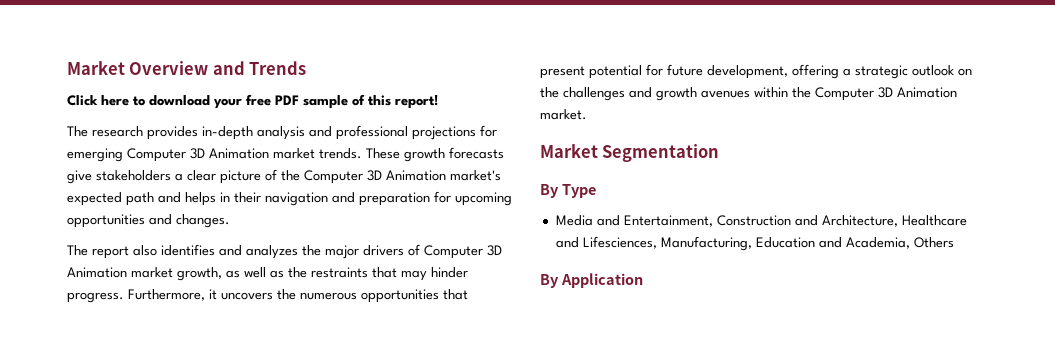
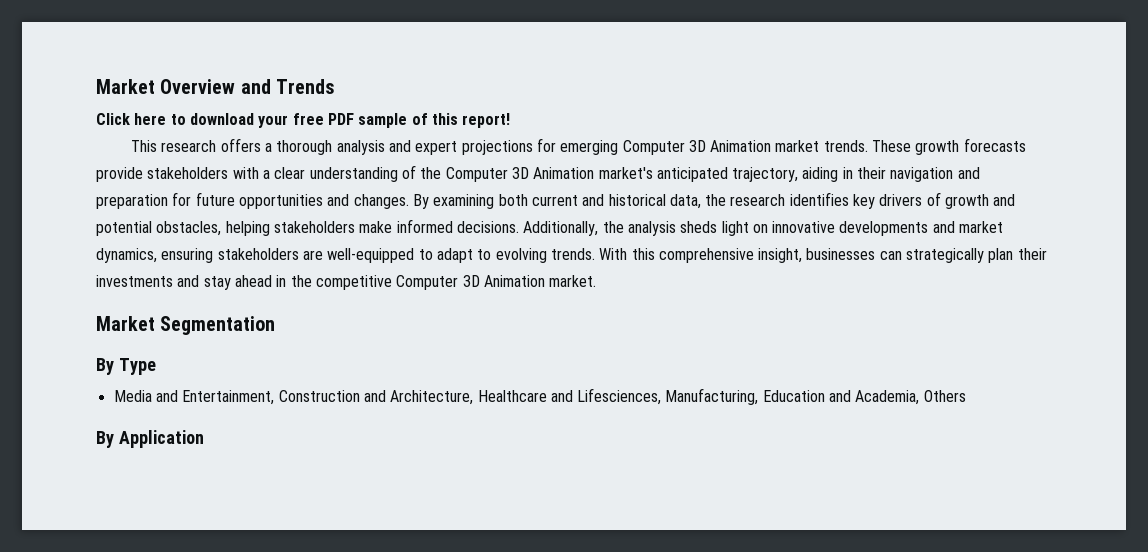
[67,126,253,140] The research provides in-depth -> [130,138,333,155] This research offers a thorough
[336,125,408,140] professional -> [415,141,458,155] expert
[67,170,171,184] give stakeholders -> [96,167,259,182] provide stakeholders with
[220,170,261,184] picture -> [309,167,398,182] understanding
[67,192,216,206] expected path and helps -> [656,167,839,182] anticipated trajectory, aiding
[455,192,512,206] upcoming -> [195,192,235,206] future
[67,244,502,259] [67,267,468,281] [67,289,468,303] [540,64,972,79] [540,87,811,101] // The report also identifies and analyzes the major drivers of Computer 3D Animation market growth, as well as the restraints that may hinder progress. Furthermore, it uncovers the numerous opportunities that present potential for future development, offering a strategic outlook on the challenges and growth avenues within the -> [412,192,1016,209] [96,219,1004,236] [96,248,1047,263] [96,275,392,290] By examining both current and historical data, the research identifies key drivers of growth and potential obstacles, helping stakeholders make informed decisions. Additionally, the analysis sheds light on innovative developments and market dynamics, ensuring stakeholders are well-equipped to adapt to evolving trends. With this comprehensive insight, businesses can strategically plan their investments and stay ahead in the competitive

